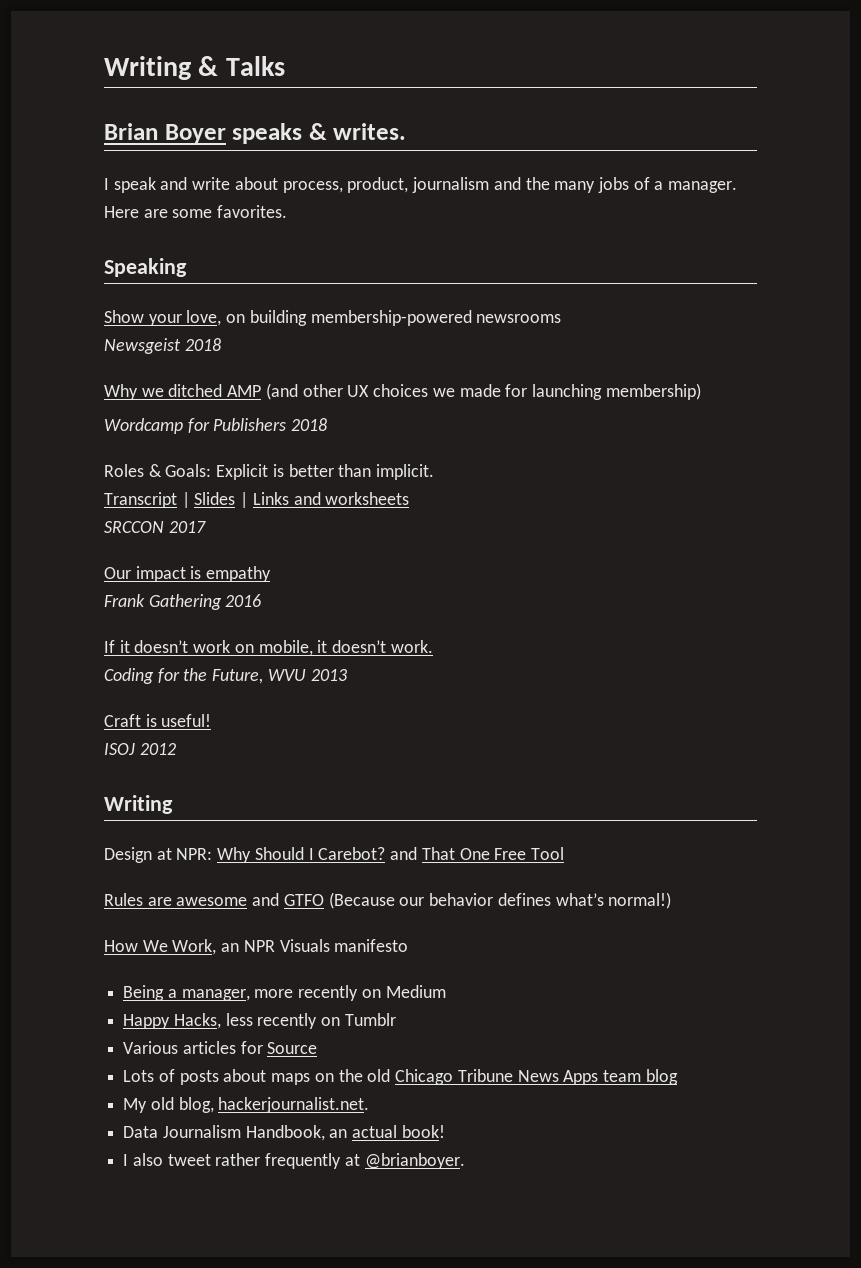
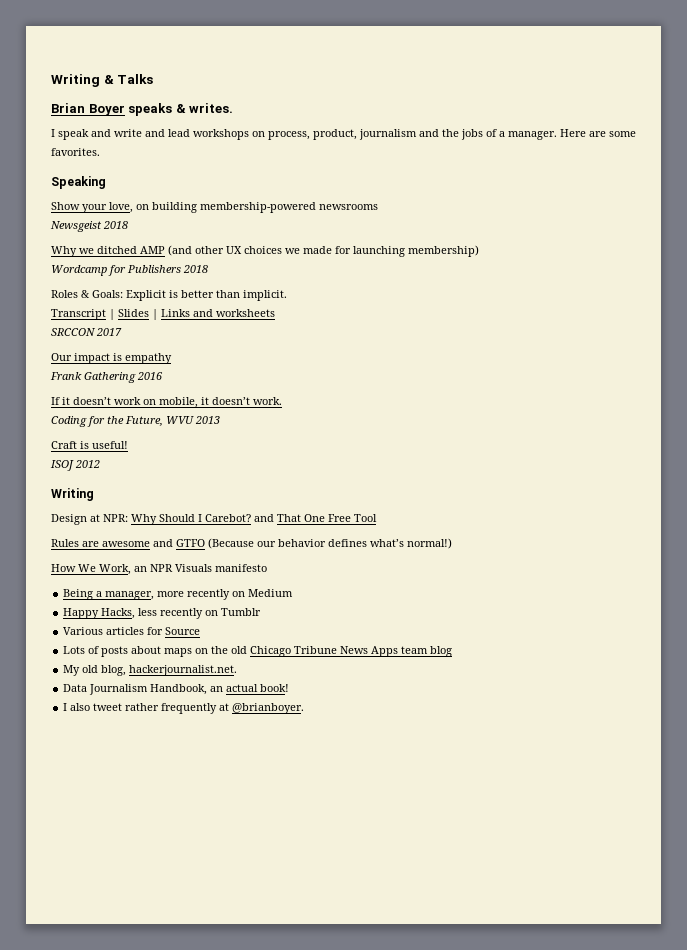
[234,177,278,190] about -> [145,129,265,140] and lead workshops on
[554,181,596,193] many -> (459, 133) none

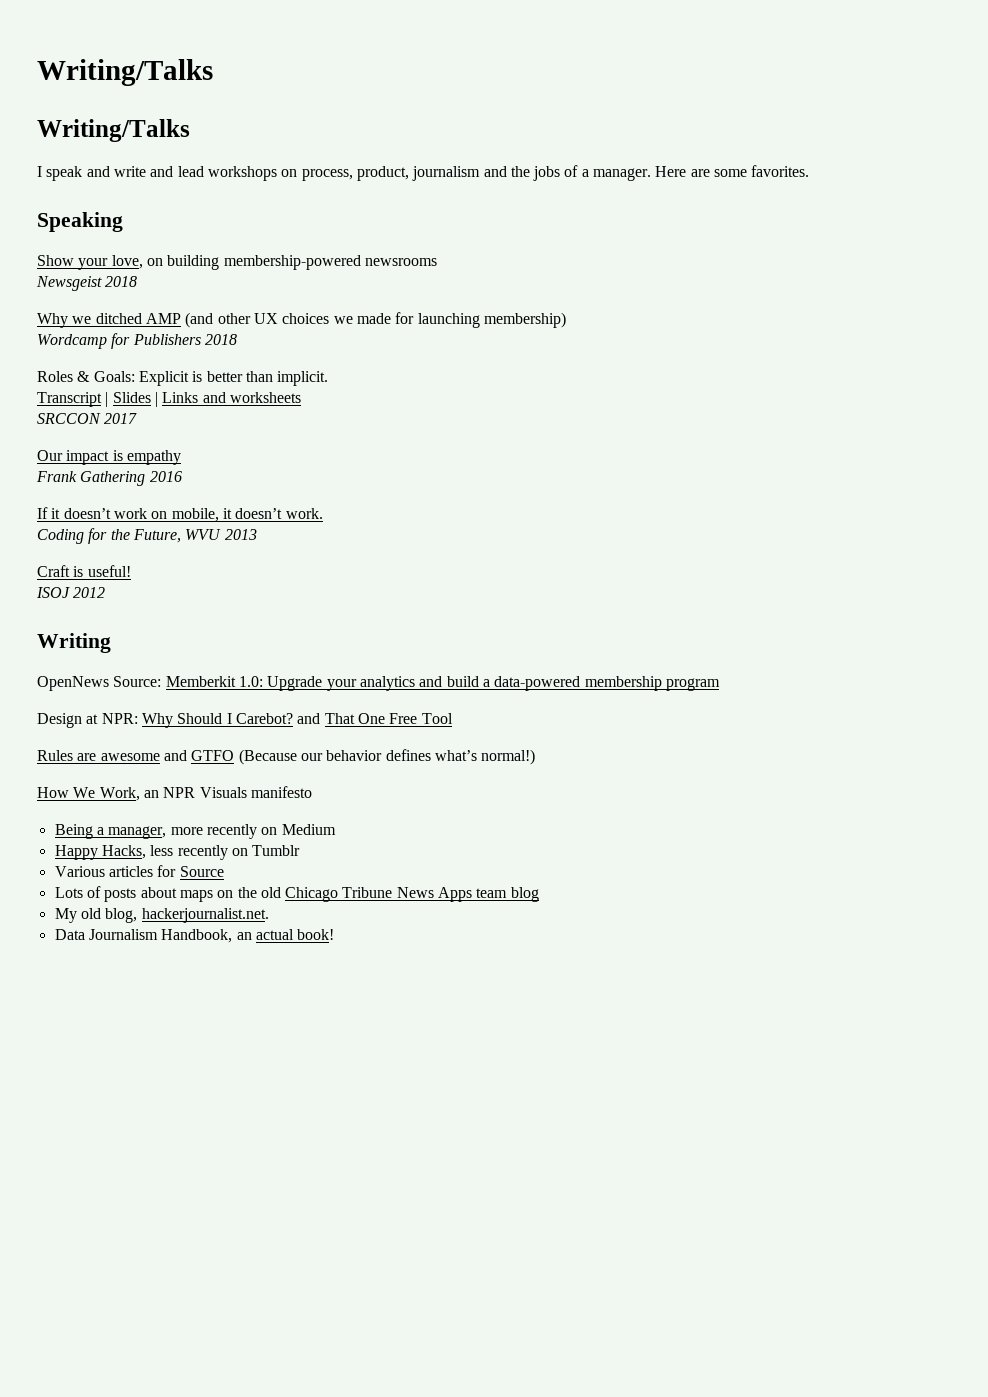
[51,74,154,87] [51,103,234,116] Writing & Talks // Brian Boyer speaks & writes. -> [37,59,213,86] [37,119,190,142] Writing/Talks // Writing/Talks
(94, 494) none -> [37,676,720,691] // OpenNews Source: Memberkit 1.0: Upgrade your analytics and build a data-powered membership program
[63,703,305,714] // I also tweet rather frequently at @brianboyer. -> (335, 934) none

